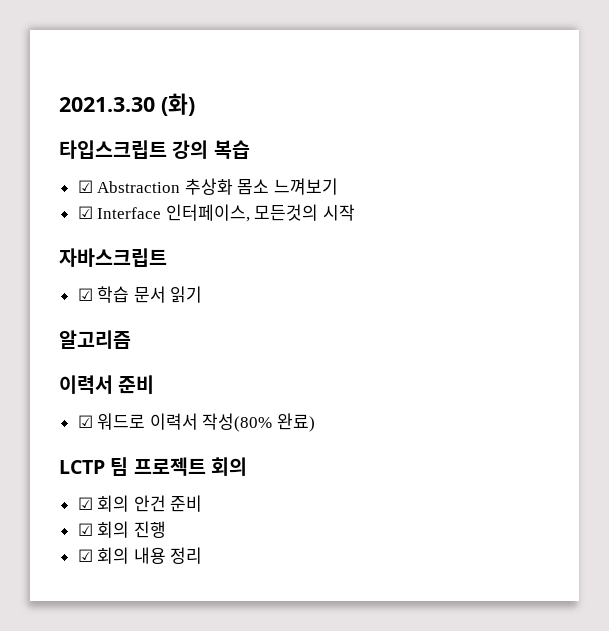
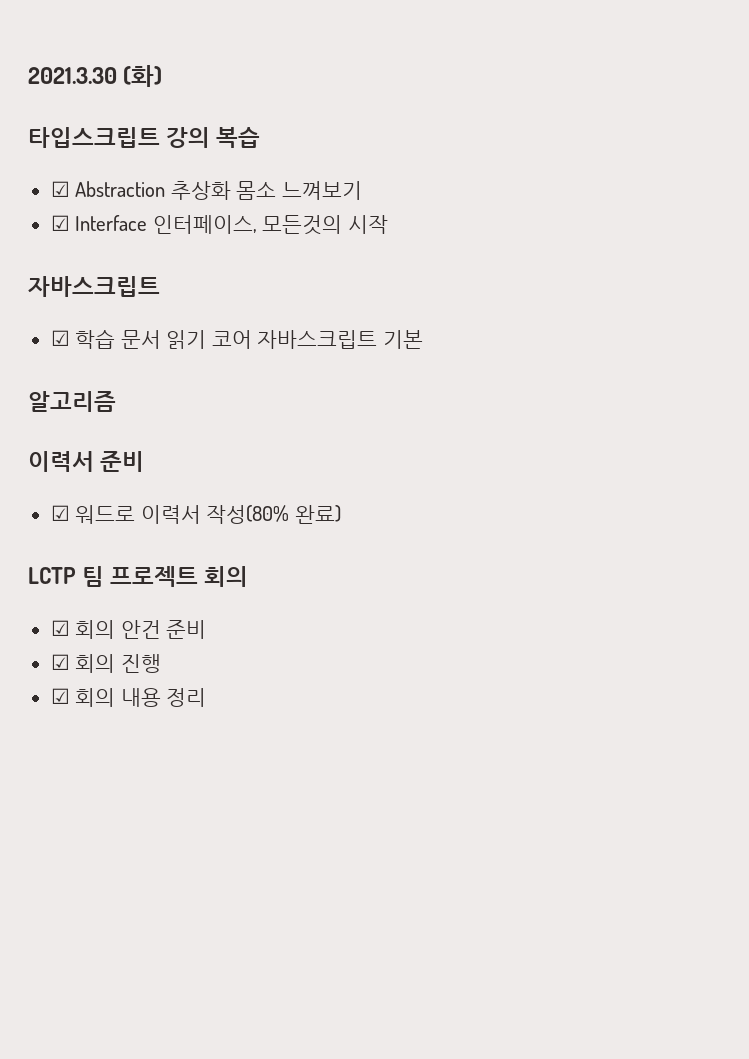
(203, 294) none -> [211,330,423,349] 코어 자바스크립트 기본

